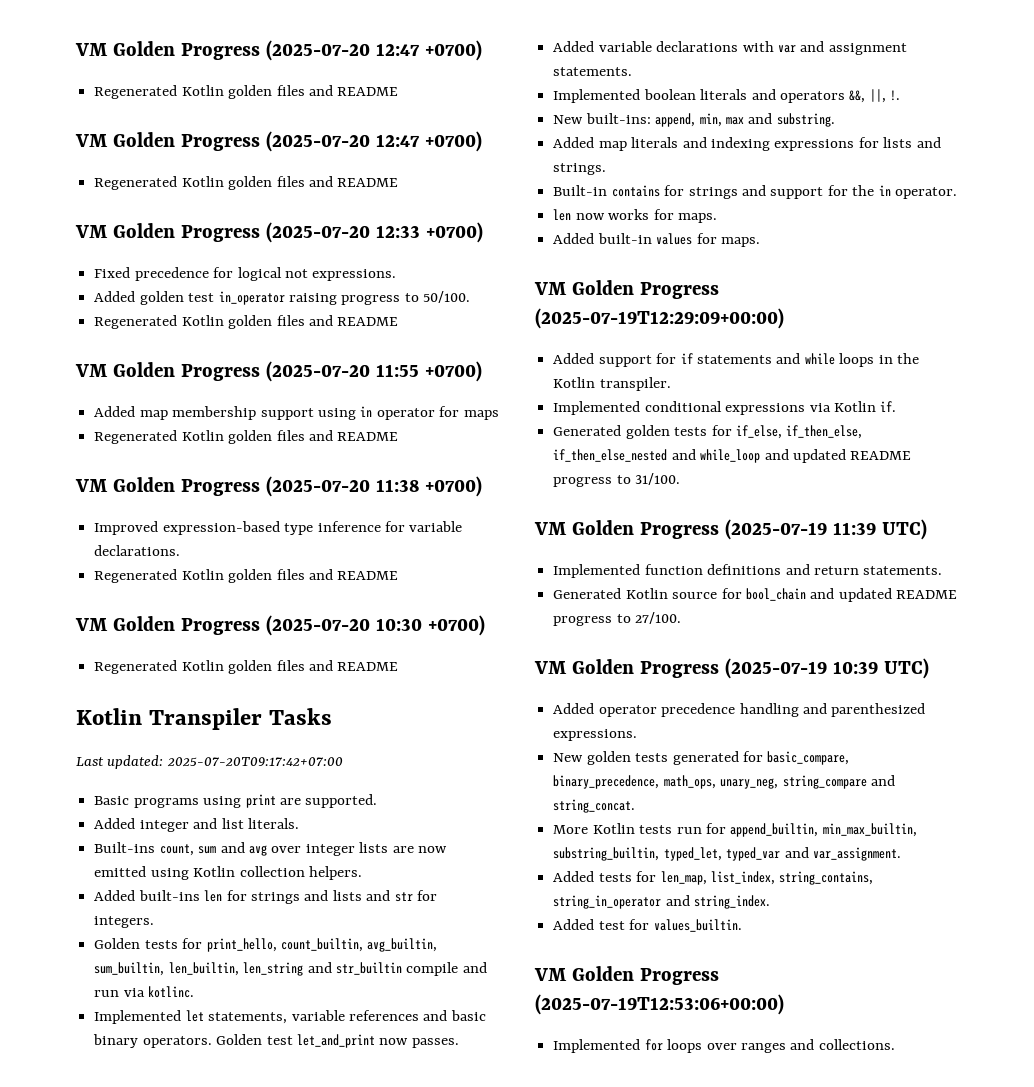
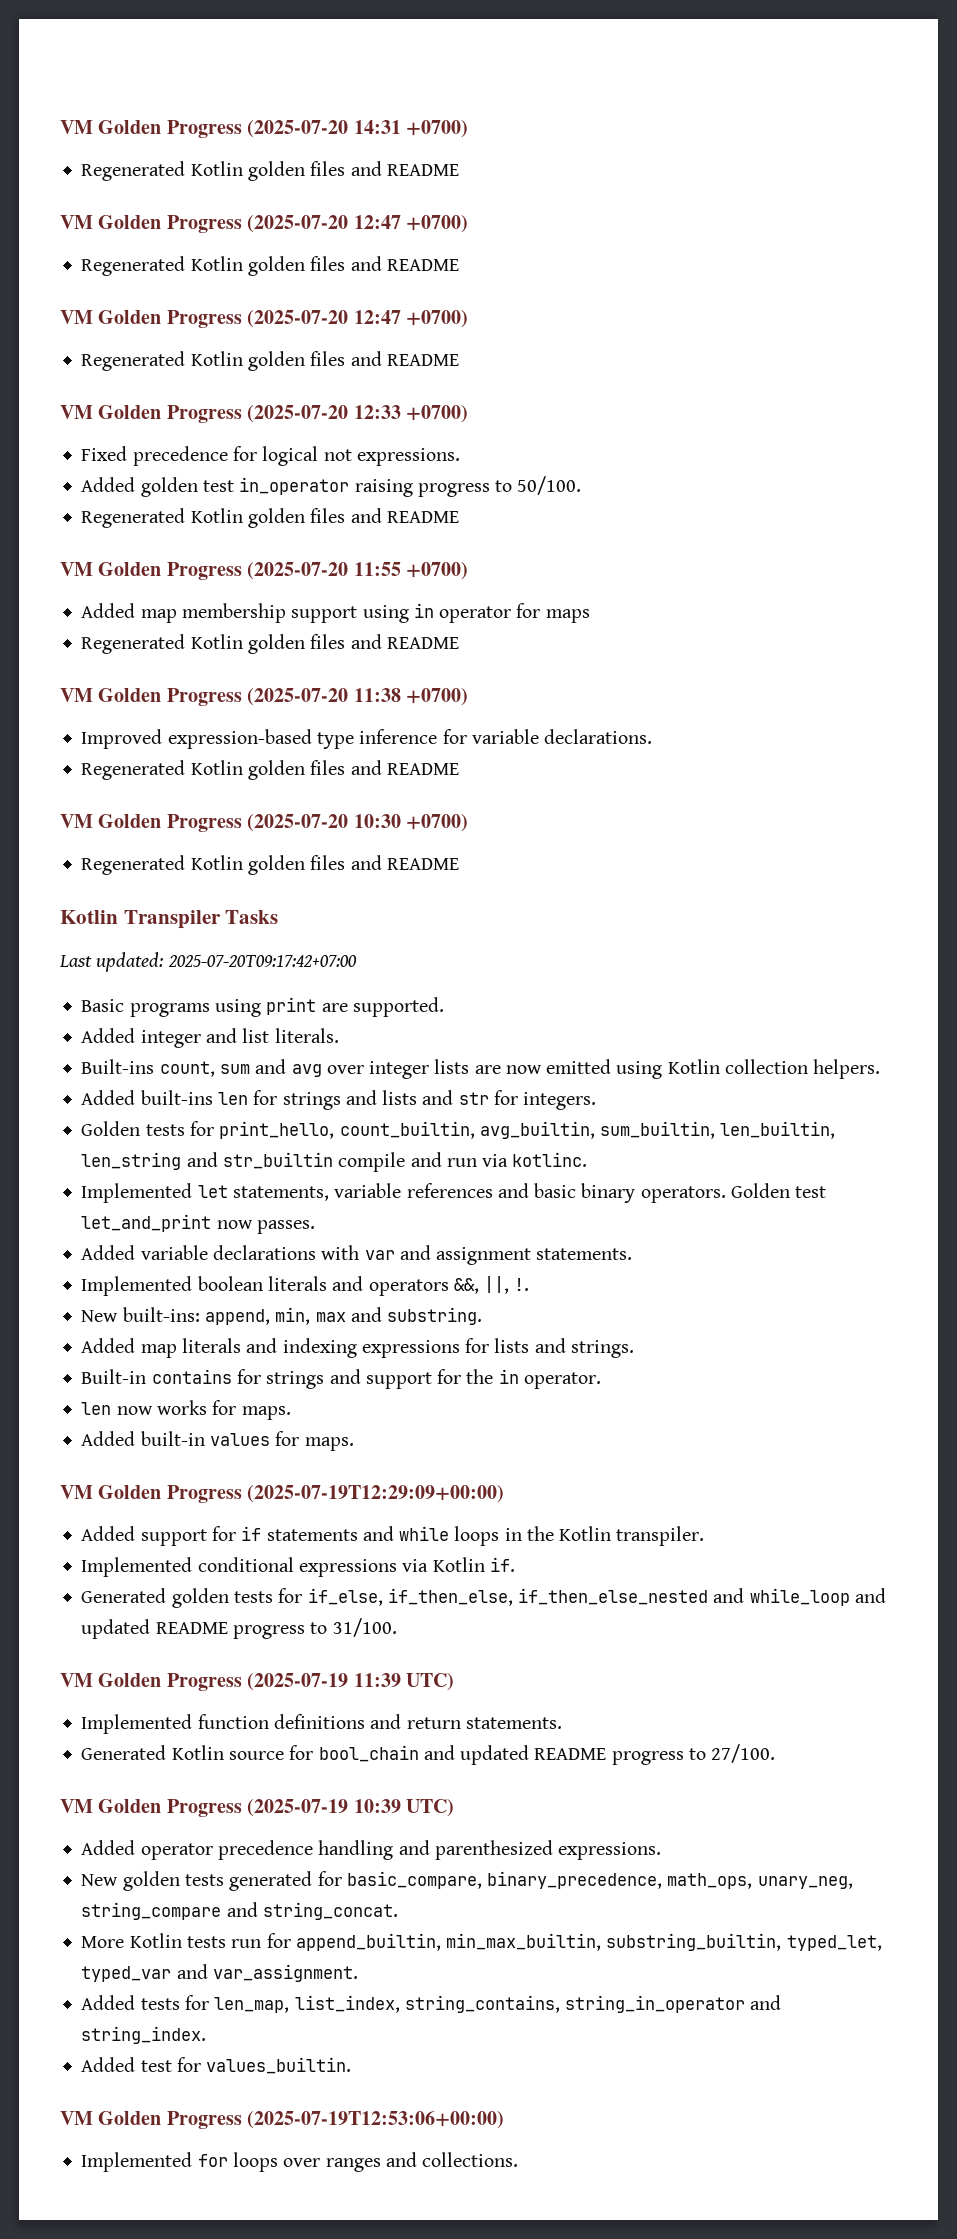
[75,40,370,61] VM Golden Progress (2025-07-20 -> [60,120,468,138] [81,161,459,181] [60,215,349,233] VM Golden Progress (2025-07-20 14:31 +0700) // Regenerated Kotlin golden files and README // VM Golden Progress (2025-07-20

